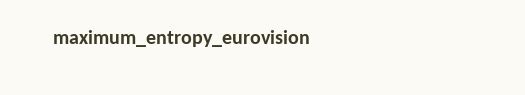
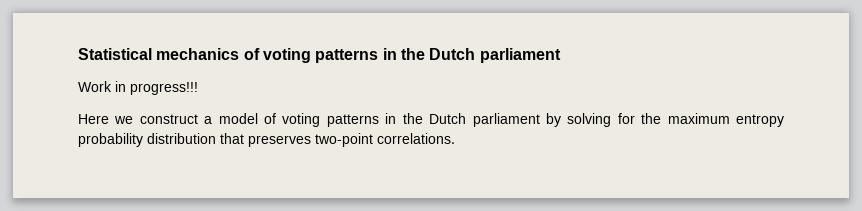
[53,30,310,47] maximum_entropy_eurovision -> [78,48,561,63] [78,81,198,95] [78,113,784,127] [78,133,455,147] Statistical mechanics of voting patterns in the Dutch parliament // Work in progress!!! // Here we construct a model of voting patterns in the Dutch parliament by solving for the maximum entropy probability distribution that preserves two-point correlations.

